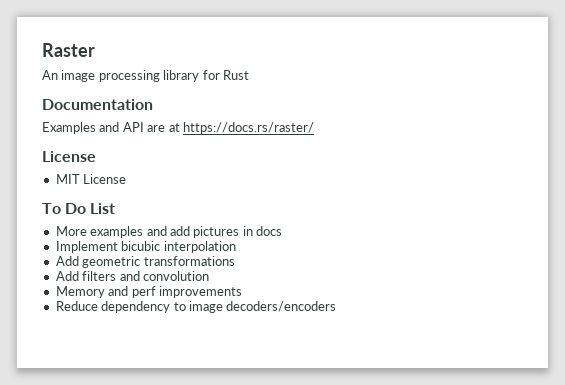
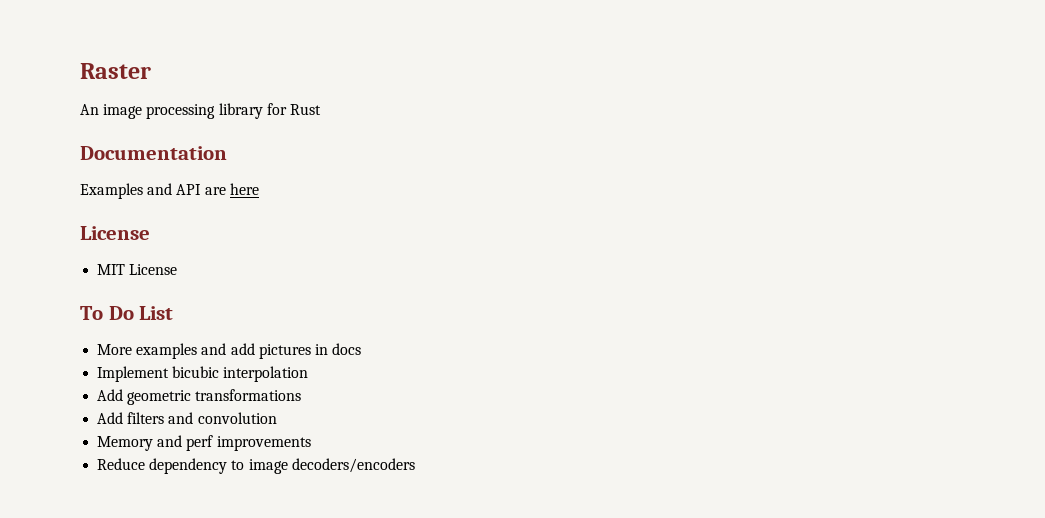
[168,122,314,134] at https://docs.rs/raster/ -> [229,183,259,195] here

